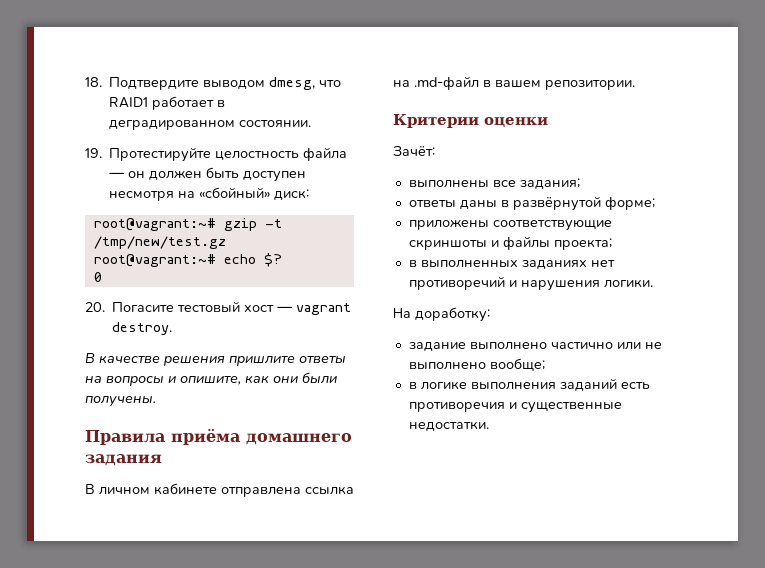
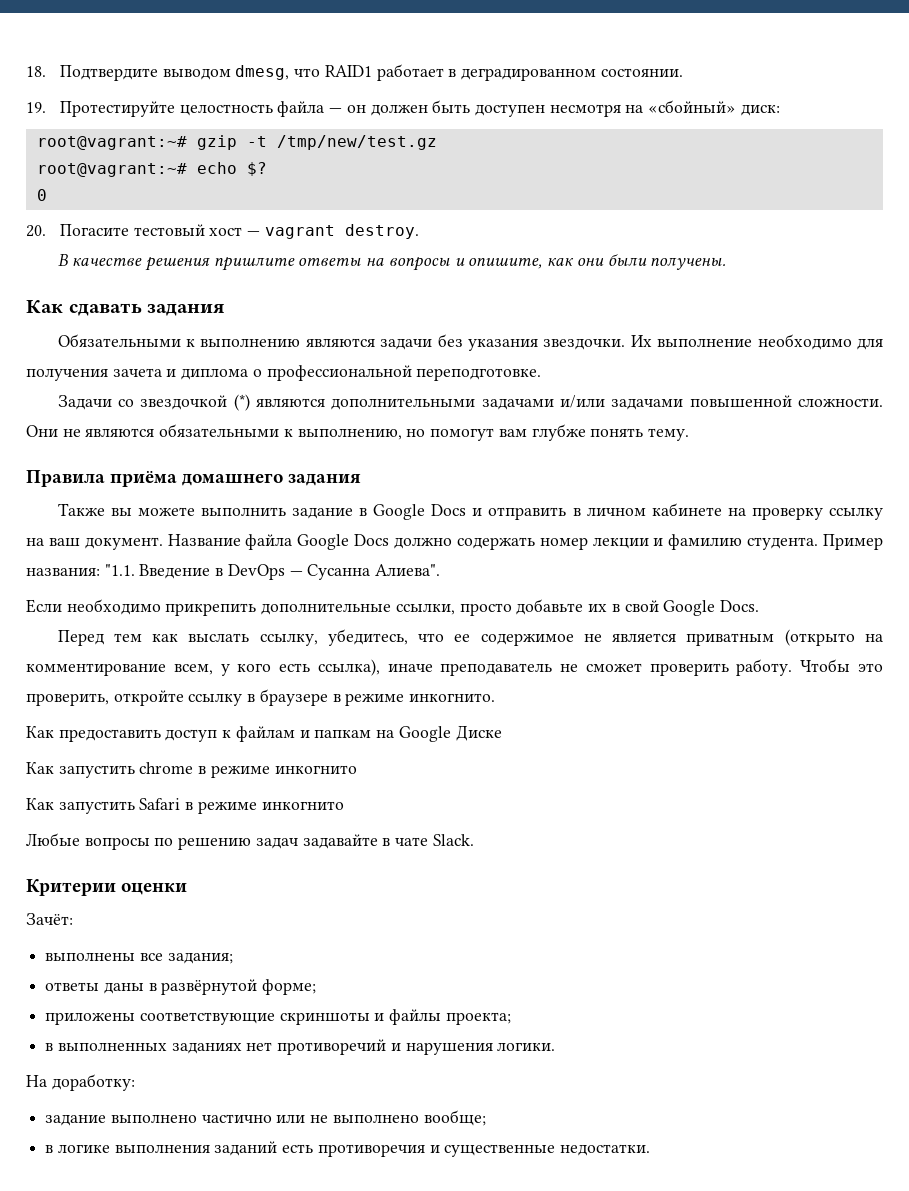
[85,429,352,445] [85,454,162,466] [85,483,354,497] [393,76,635,90] Правила приёма домашнего задания // В личном кабинете отправлена ссылка на .md-файл в вашем репозитории. -> [26,300,226,316] [57,334,883,351] [26,365,542,381] [57,394,883,411] [26,424,689,441] [26,470,362,487] [57,503,883,520] [26,534,884,550] [26,564,441,580] [26,599,759,616] [57,629,883,646] [26,659,883,676] [26,689,496,706] [26,725,502,742] [26,762,357,778] [26,798,344,814] [26,833,474,850] Как сдавать задания // Обязательными к выполнению являются задачи без указания звездочки. Их выполнение необходимо для получения зачета и диплома о профессиональной переподготовке. // Задачи со звездочкой (*) являются дополнительными задачами и/или задачами повышенной сложности. Они не являются обязательными к выполнению, но помогут вам глубже понять тему. // Правила приёма домашнего задания // Также вы можете выполнить задание в Google Docs и отправить в личном кабинете на проверку ссылку на ваш документ. Название файла Google Docs должно содержать номер лекции и фамилию студента. Пример названия: "1.1. Введение в DevOps — Сусанна Алиева". // Если необходимо прикрепить дополнительные ссылки, просто добавьте их в свой Google Docs. // Перед тем как выслать ссылку, убедитесь, что ее содержимое не является приватным (открыто на комментирование всем, у кого есть ссылка), иначе преподаватель не сможет проверить работу. Чтобы это проверить, откройте ссылку в браузере в режиме инкогнито. // Как предоставить доступ к файлам и папкам на Google Диске // Как запустить chrome в режиме инкогнито // Как запустить Safari в режиме инкогнито // Любые вопросы по решению задач задавайте в чате Slack.

